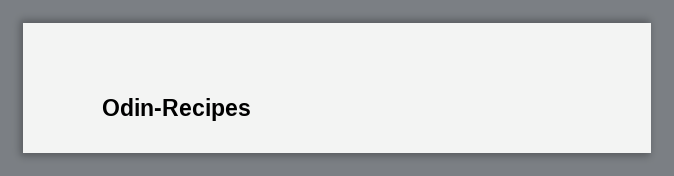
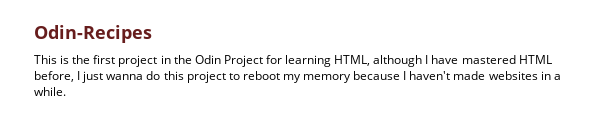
(251, 109) none -> [34,55,552,67] [34,71,561,83] [34,87,66,96] // This is the first project in the Odin Project for learning HTML, although I have mastered HTML before, I just wanna do this project to reboot my memory because I haven't made websites in a while.

